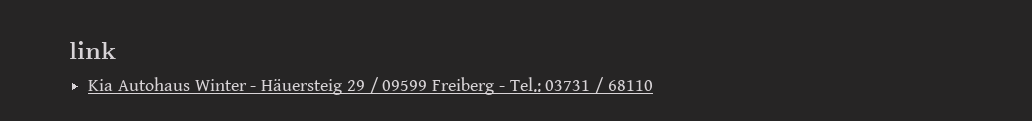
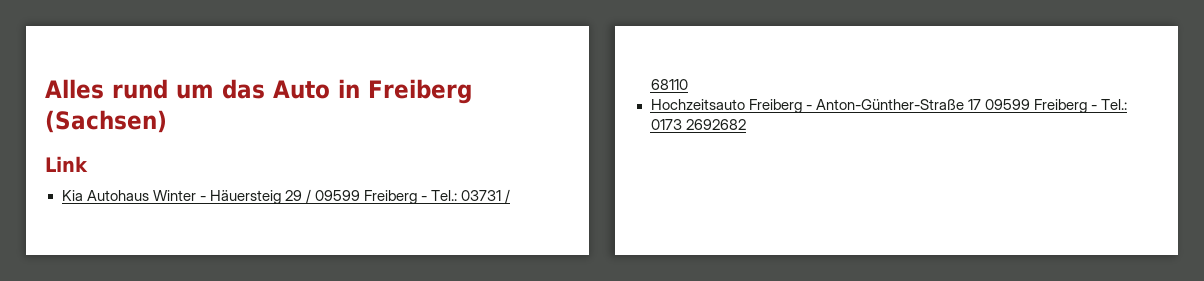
[69,41,116,59] link -> [45,79,472,104] [45,110,167,133] [45,156,88,172] Alles rund um das Auto in Freiberg (Sachsen) // Link
(653, 85) none -> [650,99,1127,113] [650,119,746,130] // Hochzeitsauto Freiberg - Anton-Günther-Straße 17 09599 Freiberg - Tel.: 0173 2692682

